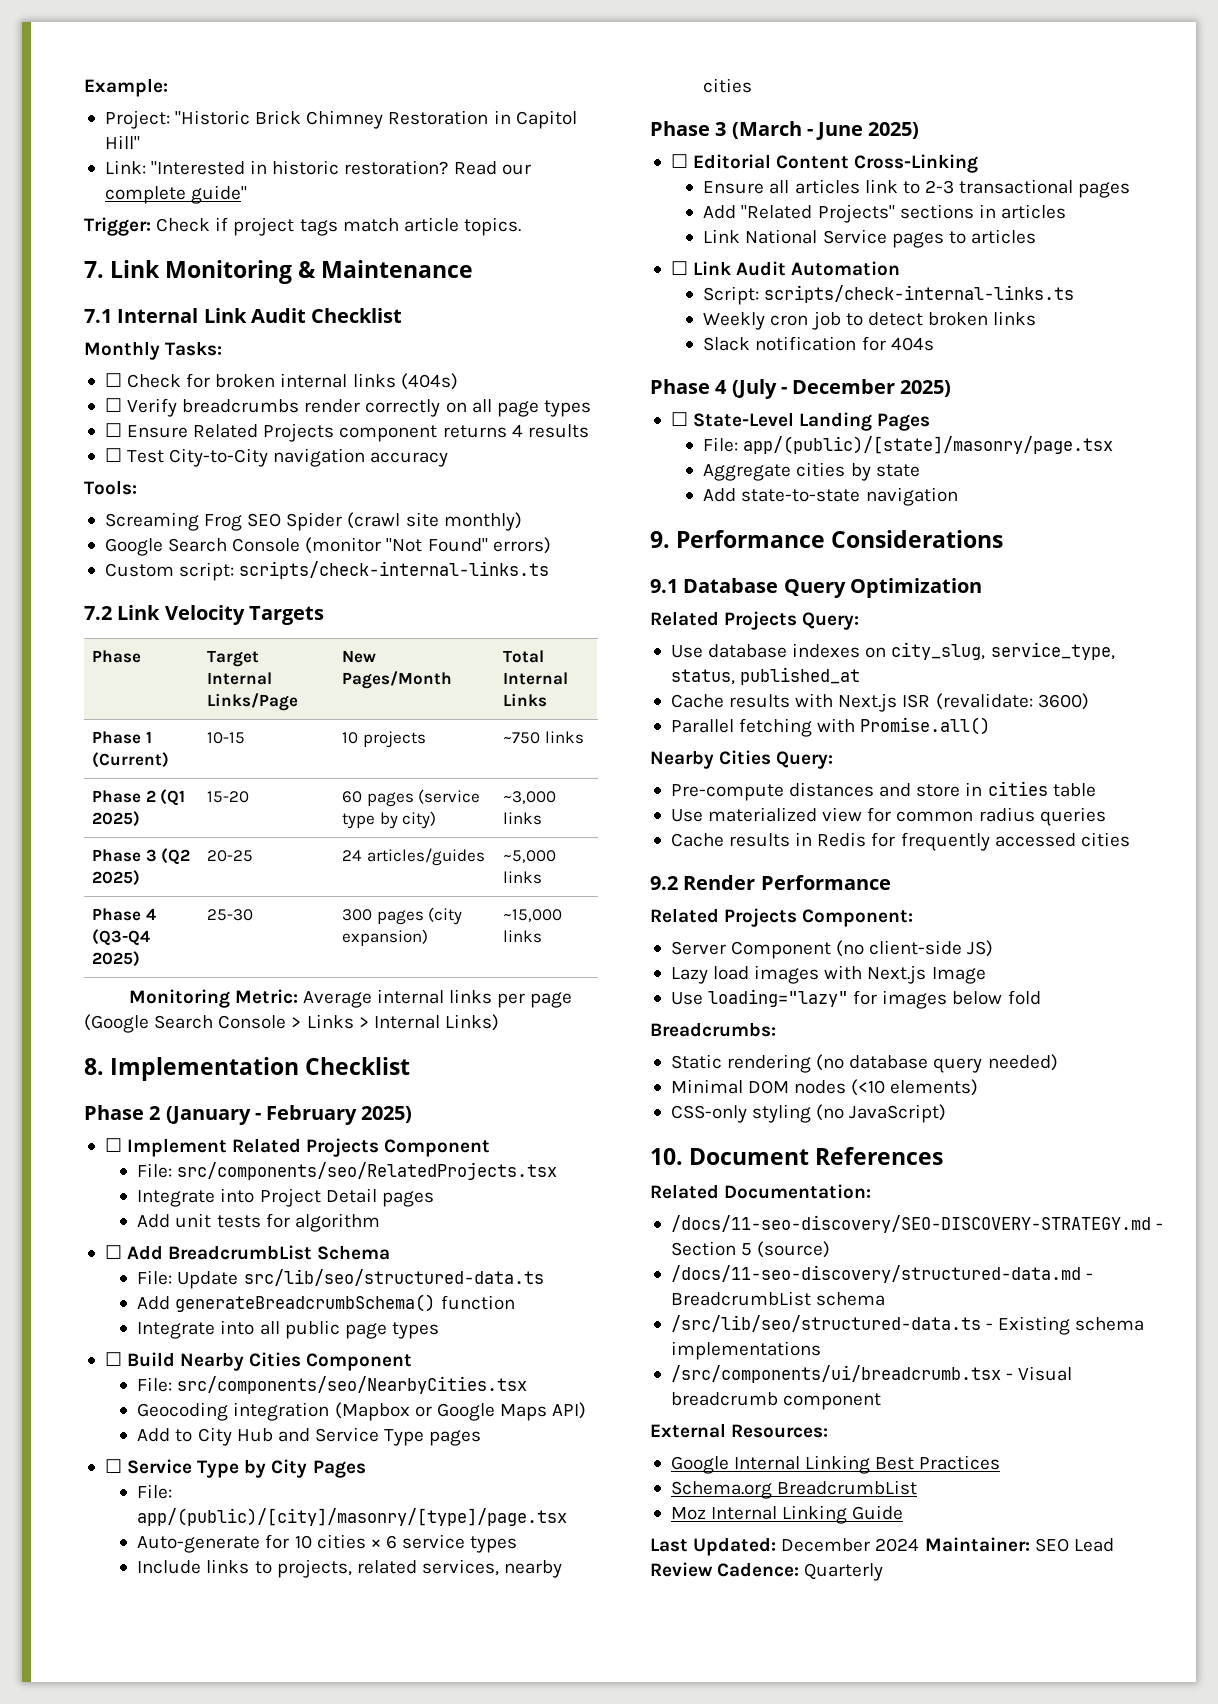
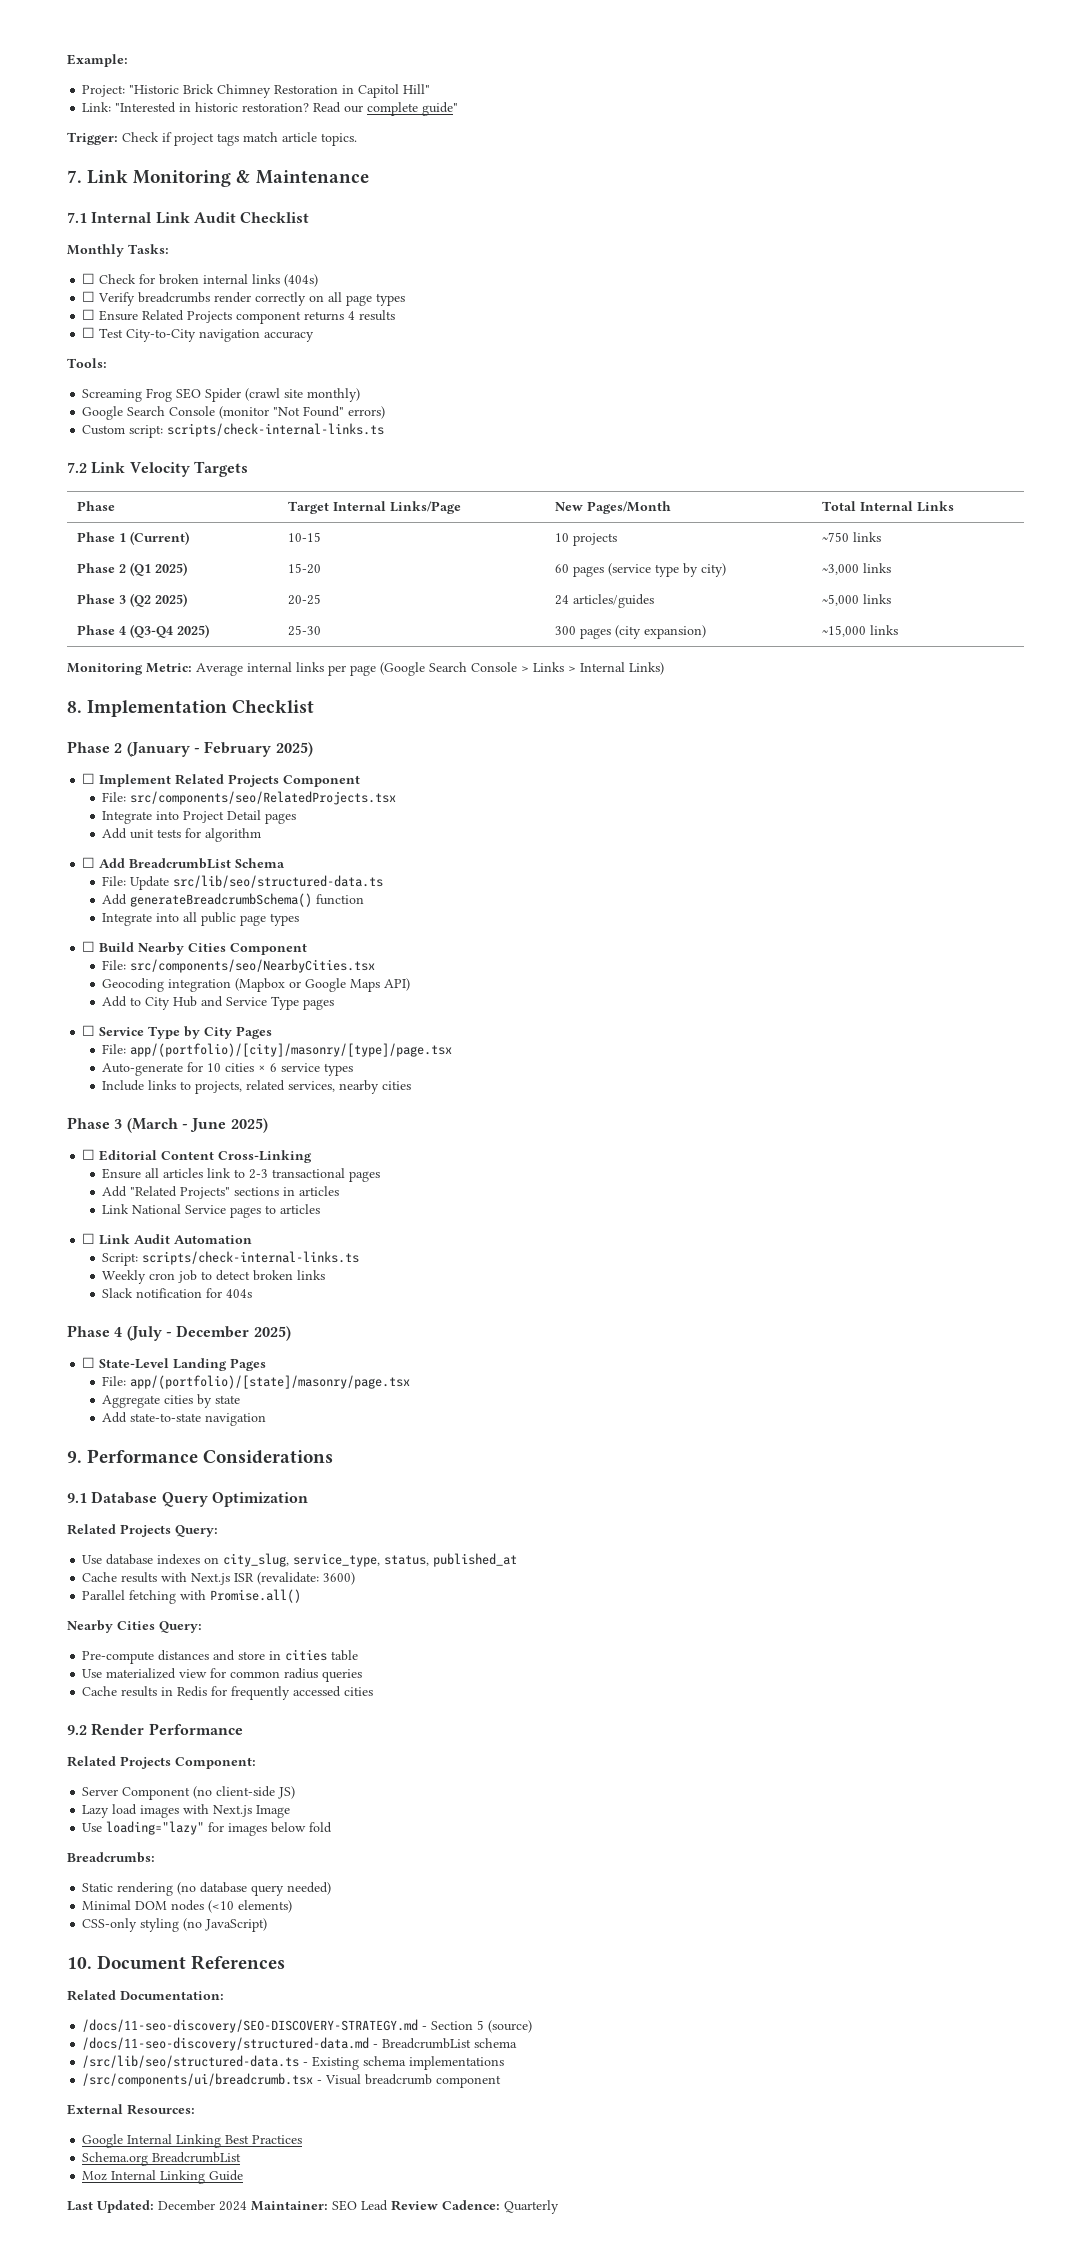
[137,1508,568,1526] app/(public)/[city]/masonry/[type]/page.tsx -> [130,1043,453,1057] app/(portfolio)/[city]/masonry/[type]/page.tsx
[743,436,1114,454] app/(public)/[state]/masonry/page.tsx -> [130,1375,411,1389] app/(portfolio)/[state]/masonry/page.tsx

